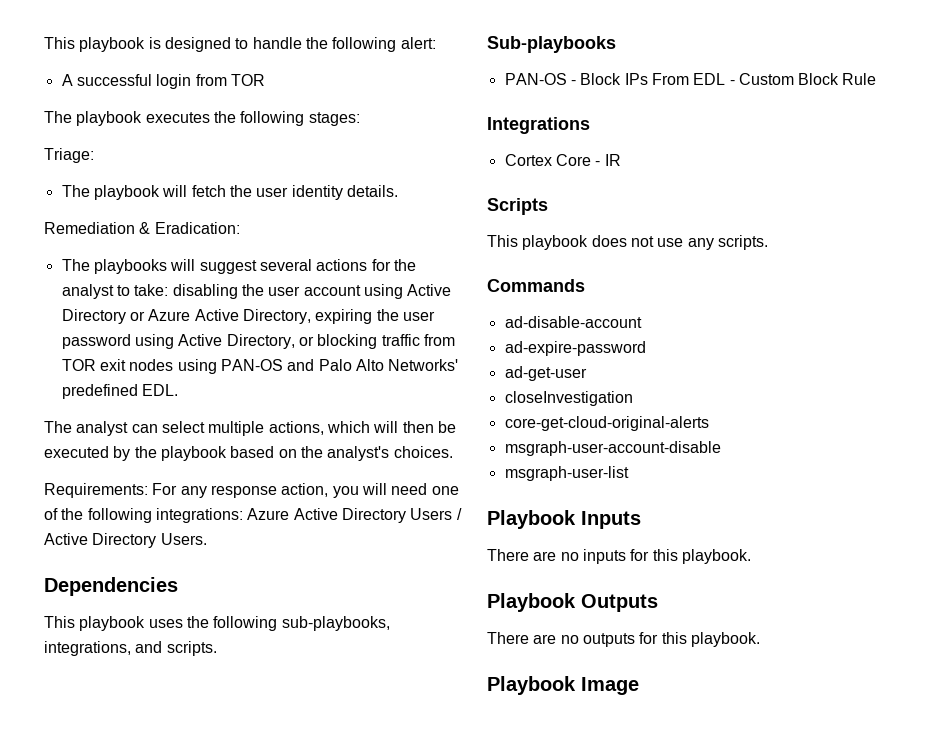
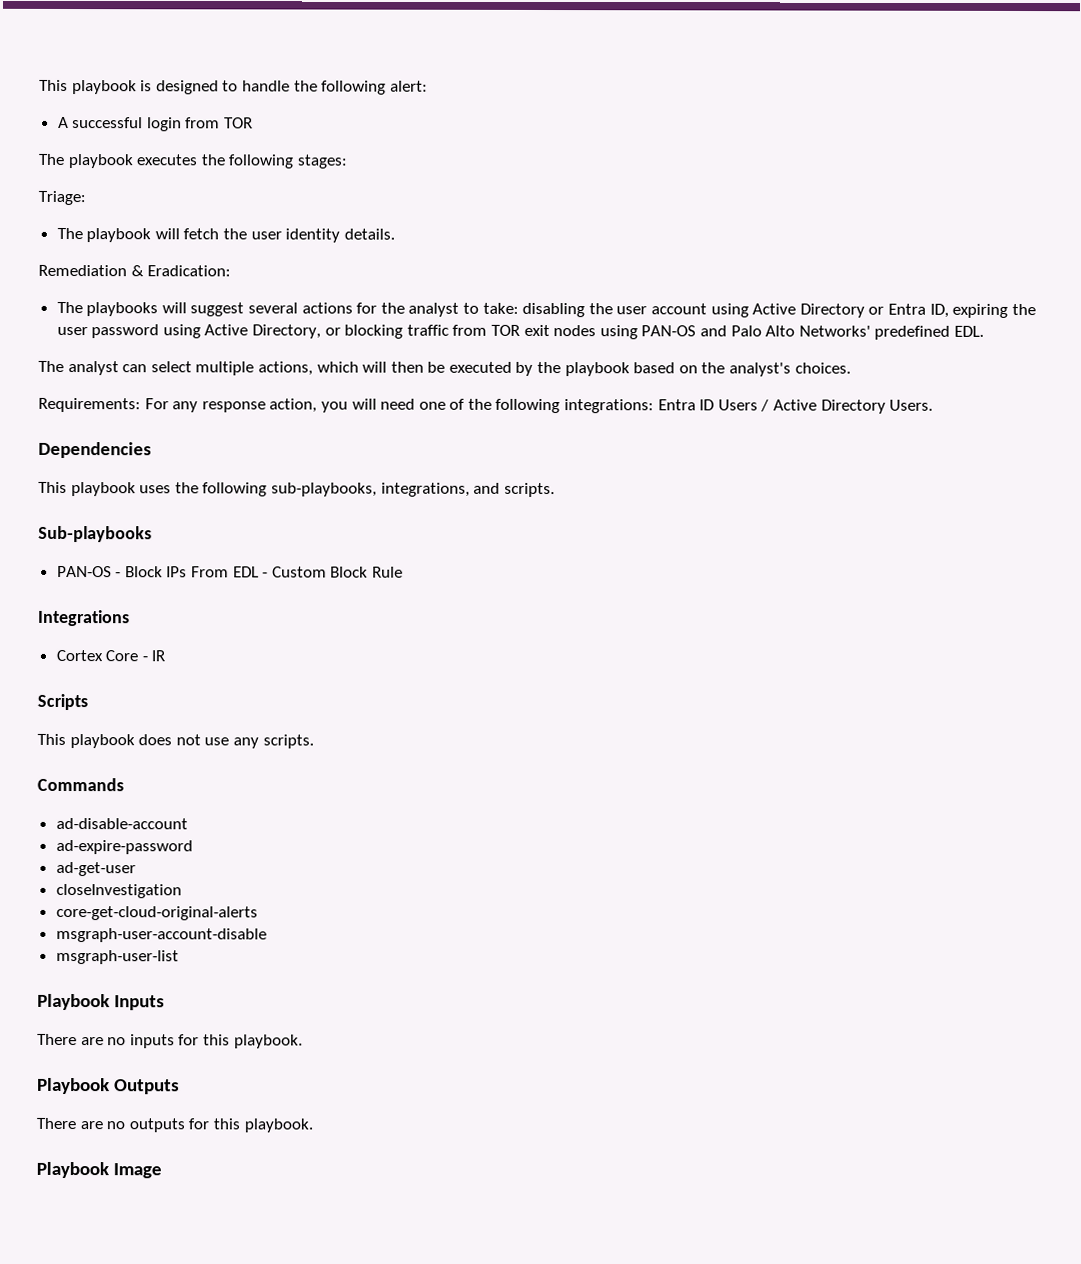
[148,309,311,324] Azure Active Directory, -> [887,303,949,318] Entra ID,
[247,508,406,523] Azure Active Directory -> [657,399,715,411] Entra ID

